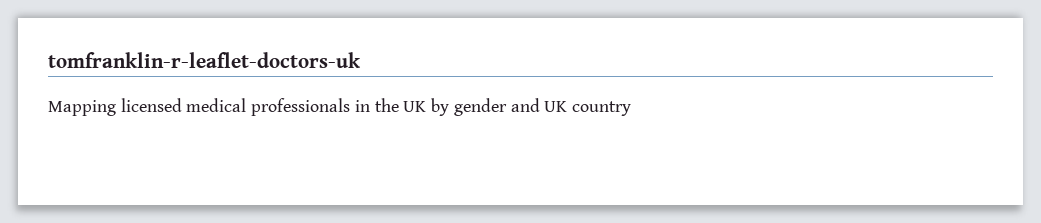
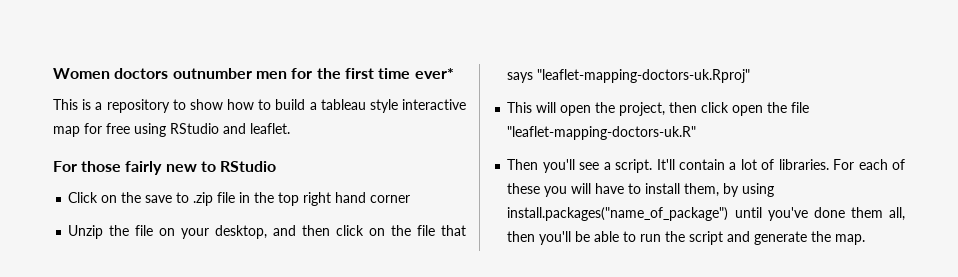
[48,52,361,68] [48,98,631,116] tomfranklin-r-leaflet-doctors-uk // Mapping licensed medical professionals in the UK by gender and UK country -> [53,68,454,79] [53,99,467,113] [53,123,290,137] [53,161,276,175] [68,192,411,206] [68,225,467,239] [507,69,751,83] [507,102,810,116] [507,126,697,140] [507,159,905,173] [507,183,775,197] [507,207,905,221] [507,231,866,245] Women doctors outnumber men for the first time ever* // This is a repository to show how to build a tableau style interactive map for free using RStudio and leaflet. // For those fairly new to RStudio // Click on the save to .zip file in the top right hand corner // Unzip the file on your desktop, and then click on the file that says "leaflet-mapping-doctors-uk.Rproj" // This will open the project, then click open the file "leaflet-mapping-doctors-uk.R" // Then you'll see a script. It'll contain a lot of libraries. For each of these you will have to install them, by using install.packages("name_of_package") until you've done them all, then you'll be able to run the script and generate the map.

